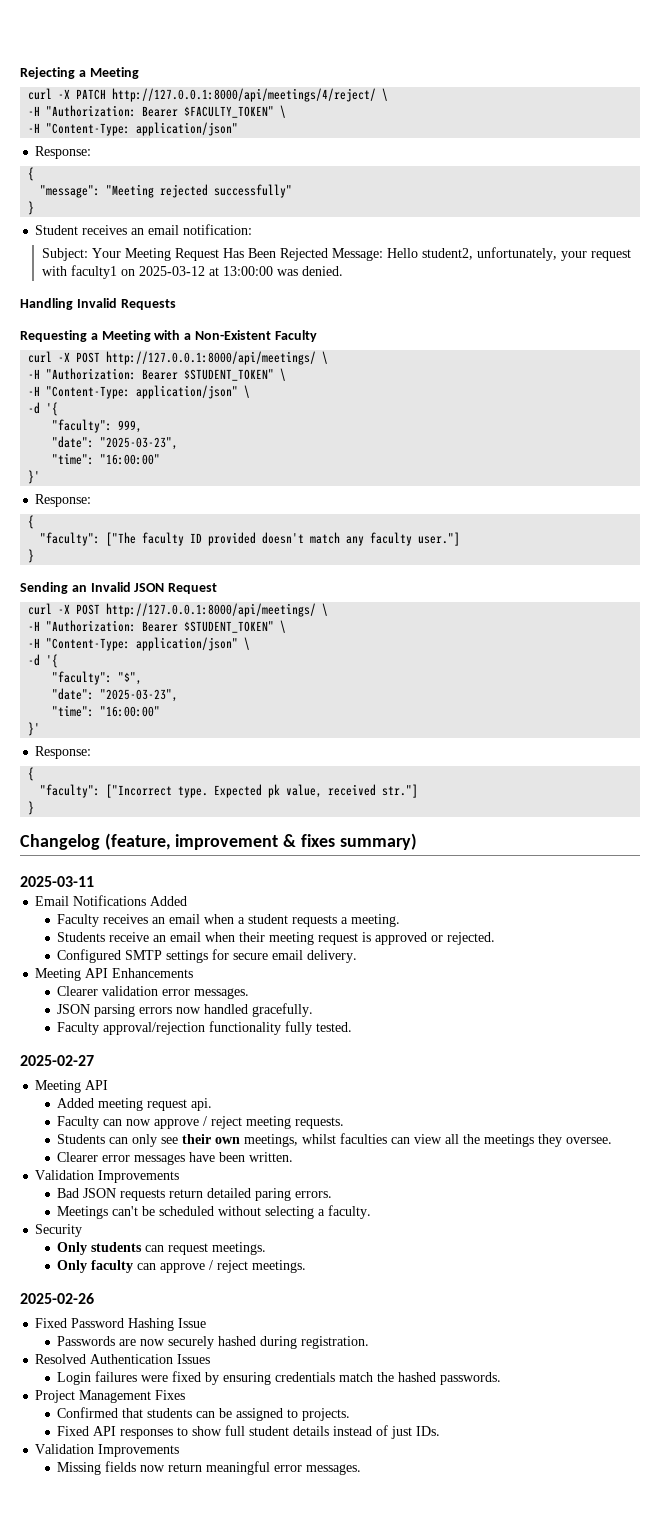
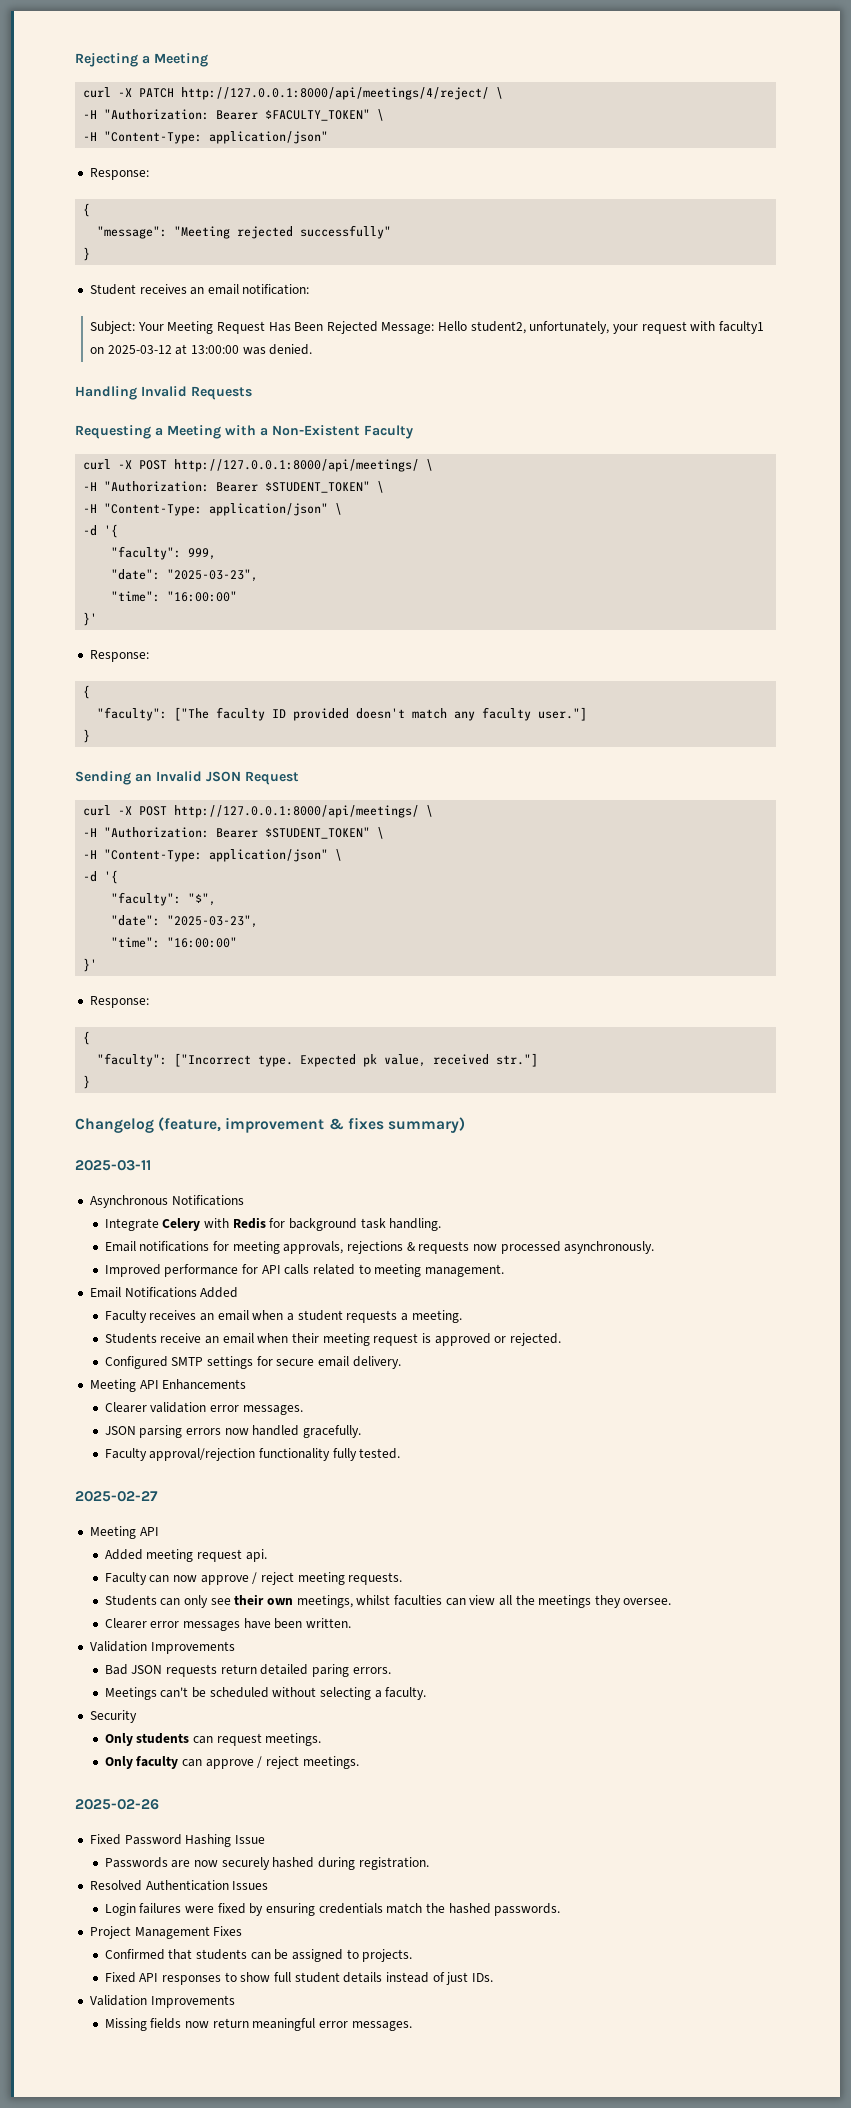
(94, 881) none -> [89,1195,244,1208] [104,1217,442,1231] [104,1241,655,1254] [104,1264,504,1277] // Asynchronous Notifications // Integrate Celery with Redis for background task handling. // Email notifications for meeting approvals, rejections & requests now processed asynchronously. // Improved performance for API calls related to meeting management.

